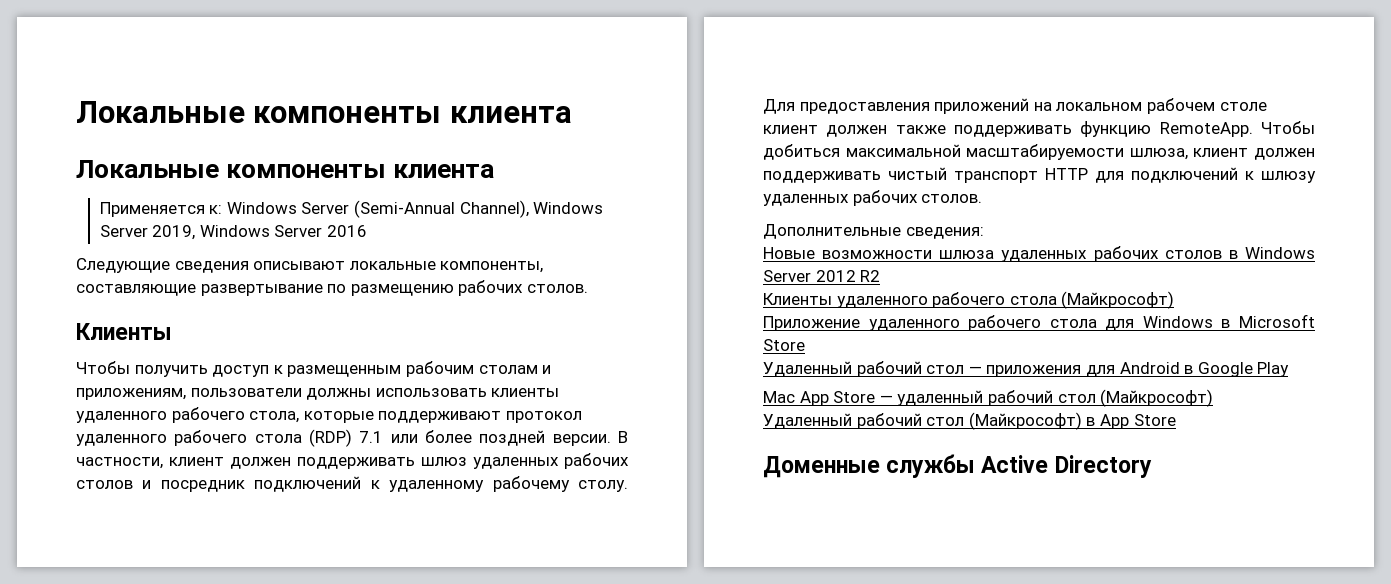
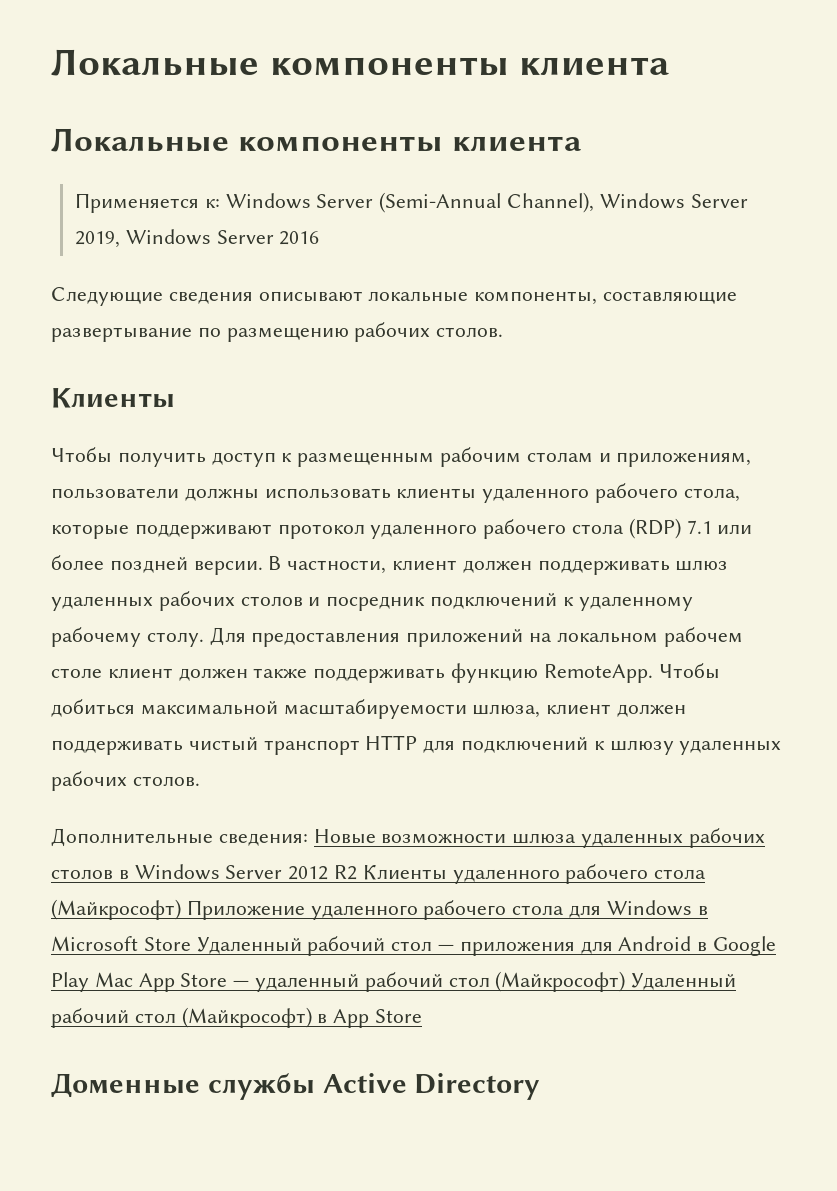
(984, 233) // -> (308, 839) none
(881, 276) // -> (358, 872) none
(1175, 300) // -> (181, 909) none
(805, 345) // -> (191, 944) none
(1290, 369) // -> (89, 982) none
(1214, 398) // -> (626, 981) none

